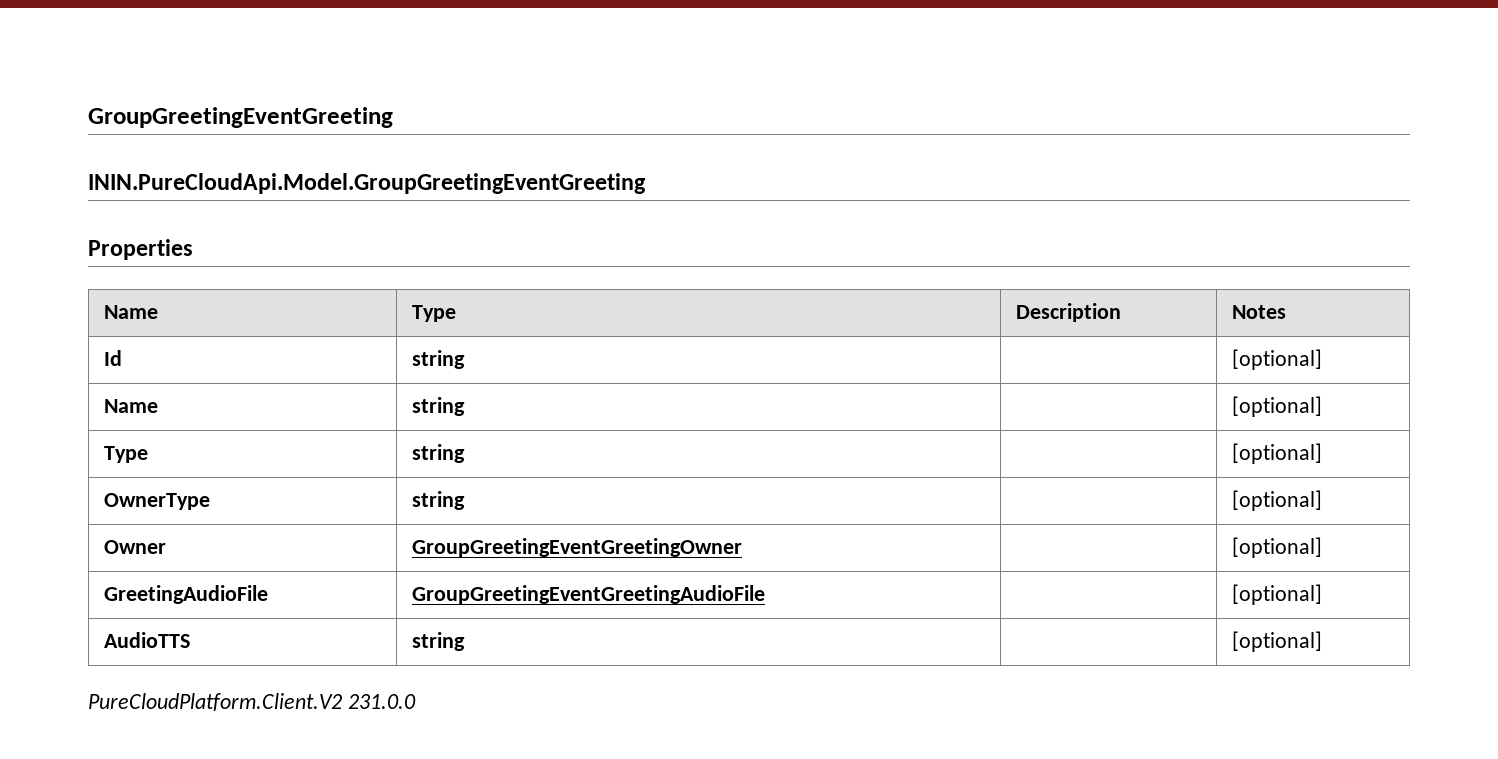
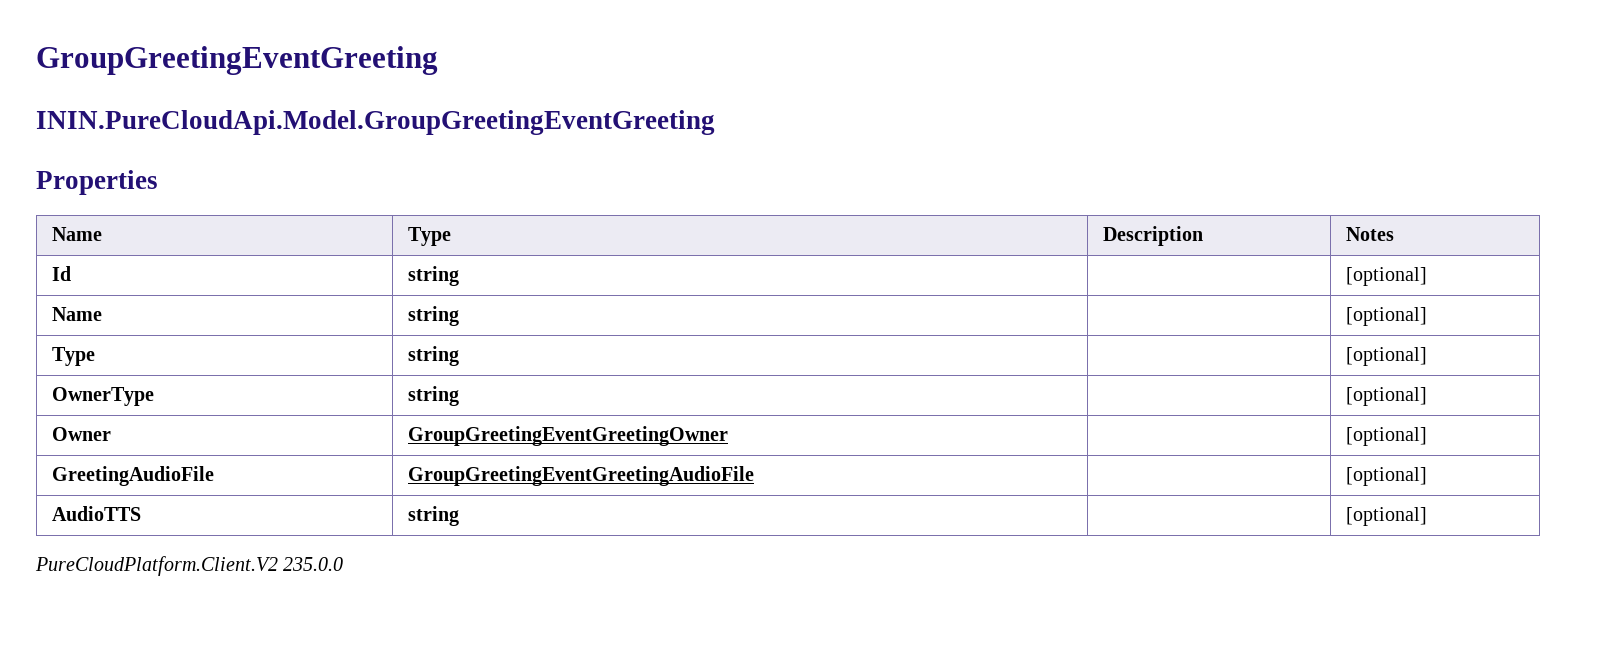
[347,694,416,709] 231.0.0 -> [283,557,344,571] 235.0.0

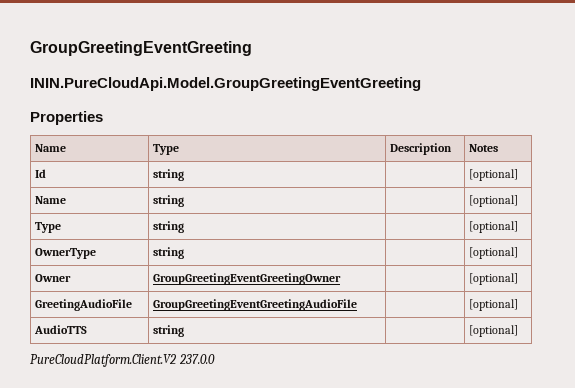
[283,557,344,571] 235.0.0 -> [178,354,215,364] 237.0.0

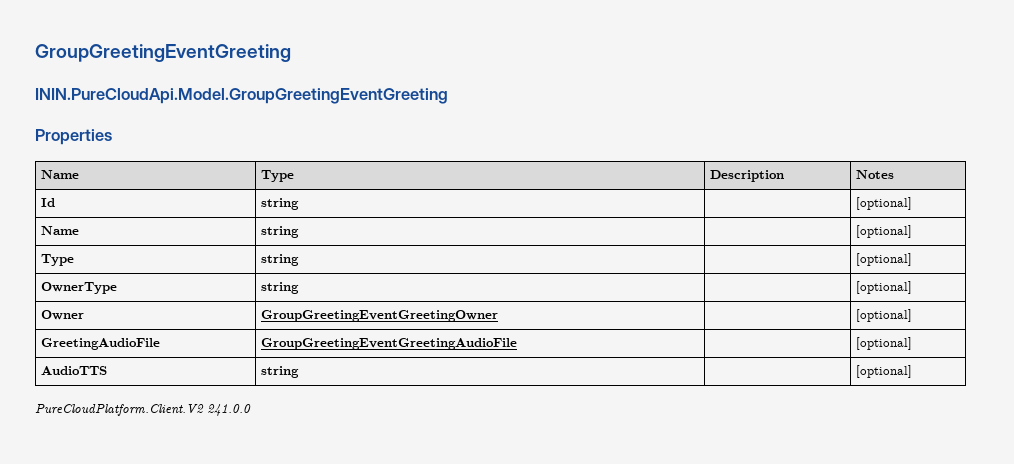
[178,354,215,364] 237.0.0 -> [207,404,251,416] 241.0.0

